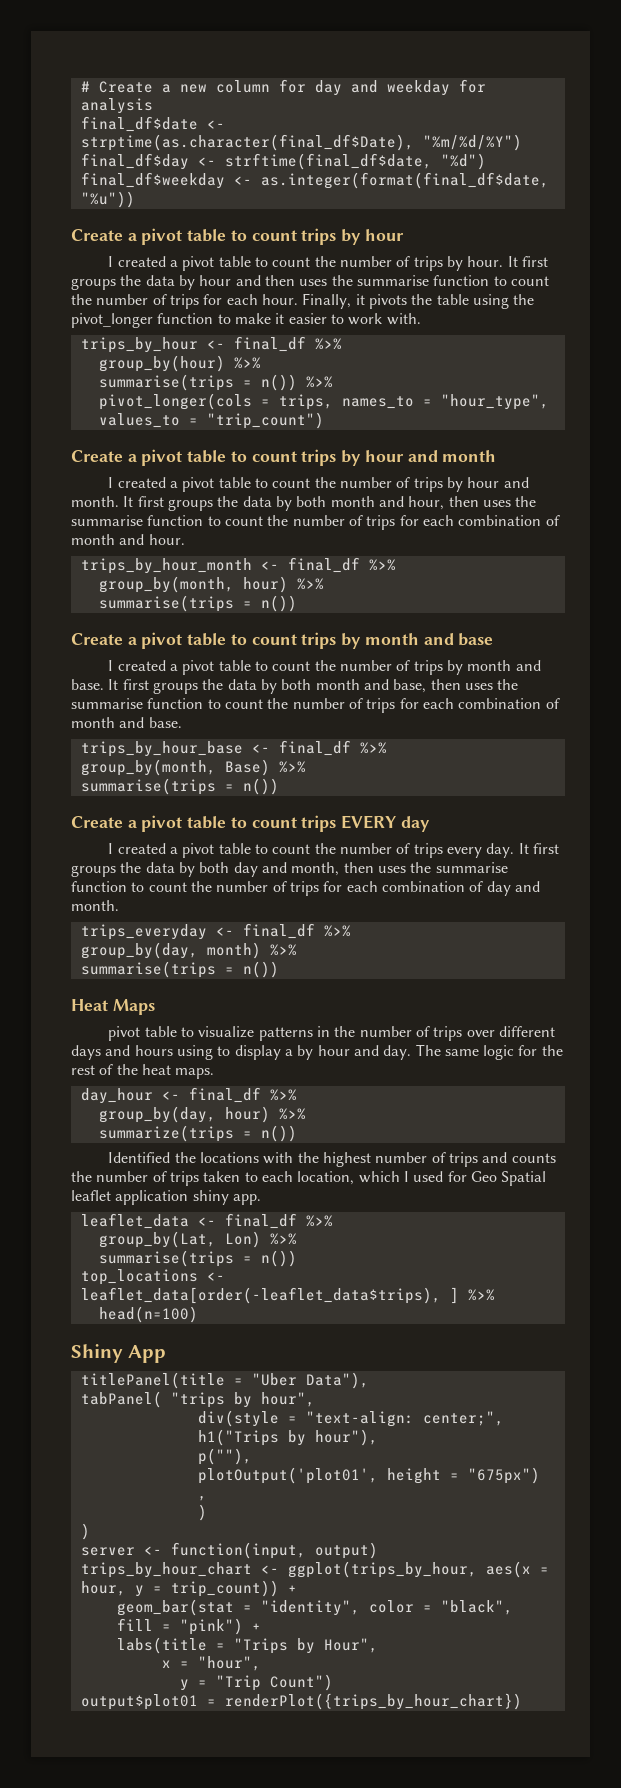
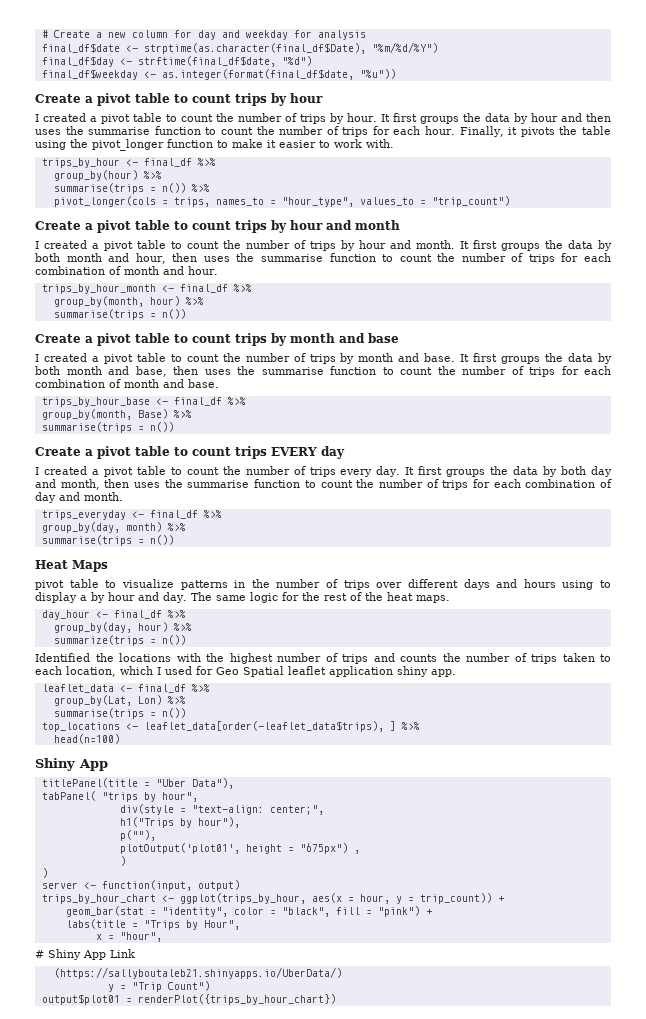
(261, 1663) none -> [35,949,135,960] [53,967,342,979] // # Shiny App Link // (https://sallyboutaleb21.shinyapps.io/UberData/)

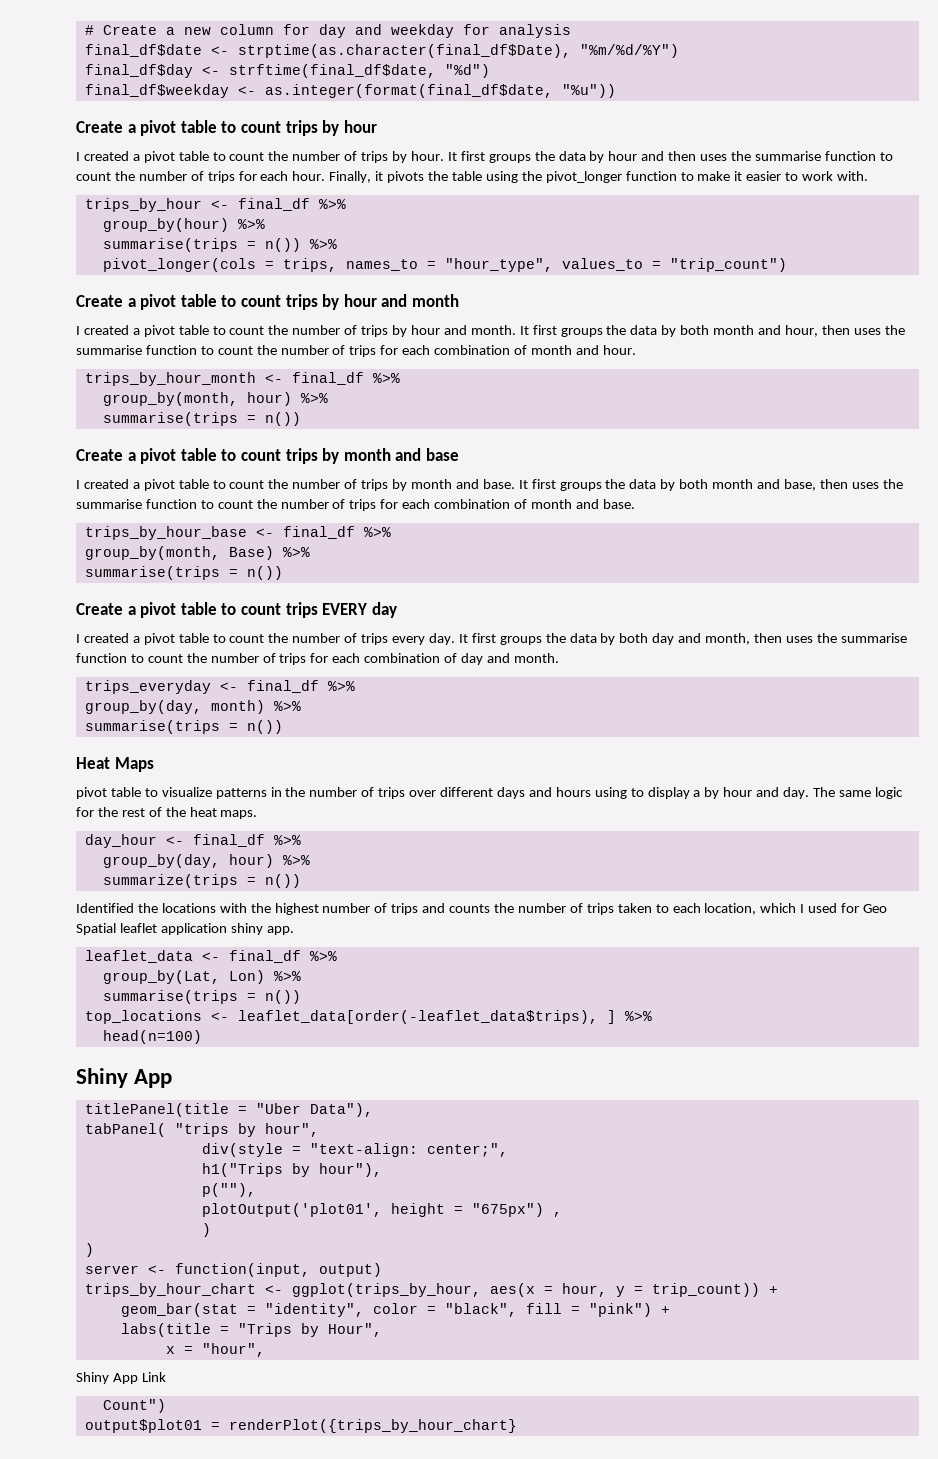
[35,950,44,958] # -> (265, 1350) none
[53,967,342,979] [107,982,162,992] (https://sallyboutaleb21.shinyapps.io/UberData/) // y = "Trip -> (166, 1377) none
[137,994,336,1005] renderPlot({trips_by_hour_chart}) -> [228,1419,517,1433] renderPlot({trips_by_hour_chart}

